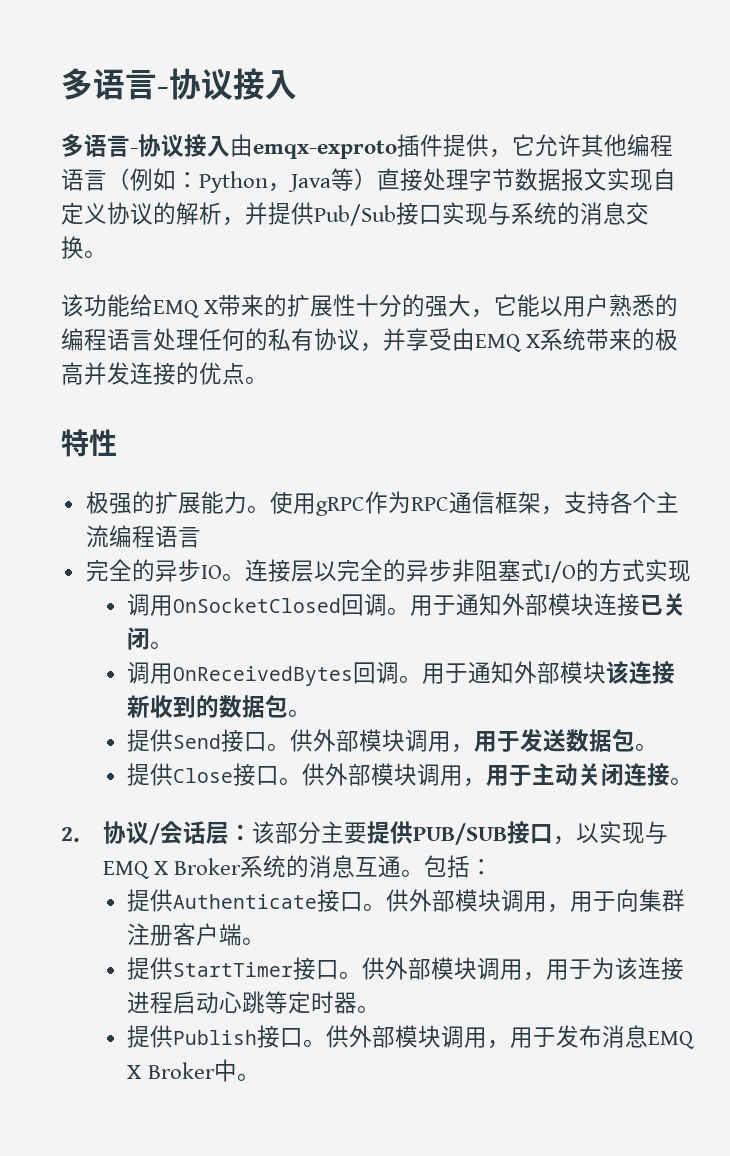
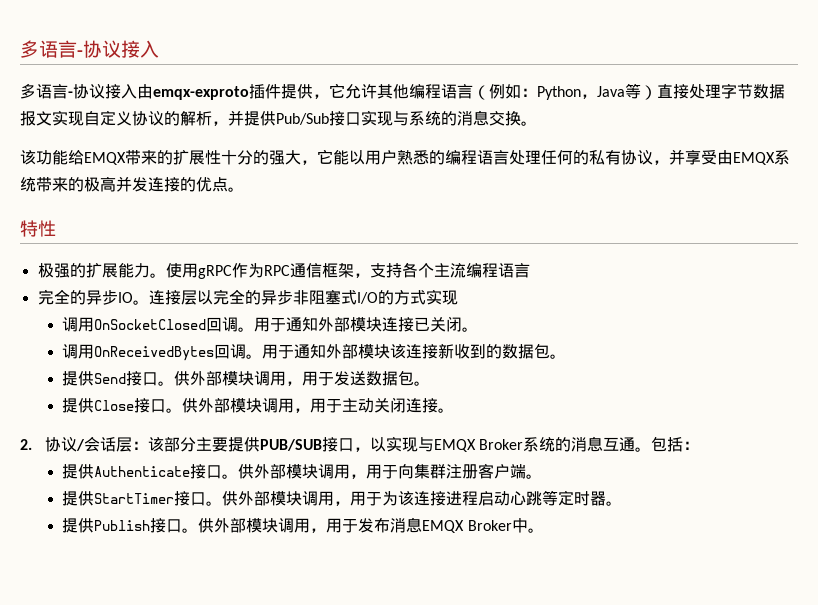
[153,300,219,318] EMQ X -> [84,152,126,165] EMQX
[475,334,541,352] EMQ X -> [733,152,775,165] EMQX
[102,861,168,879] EMQ X -> [433,439,476,452] EMQX
[648,1031,695,1049] [127,1065,142,1079] EMQ X -> [422,520,465,533] EMQX

